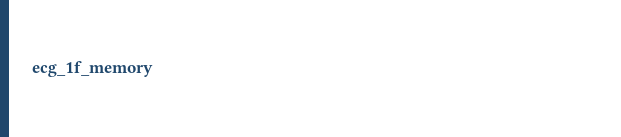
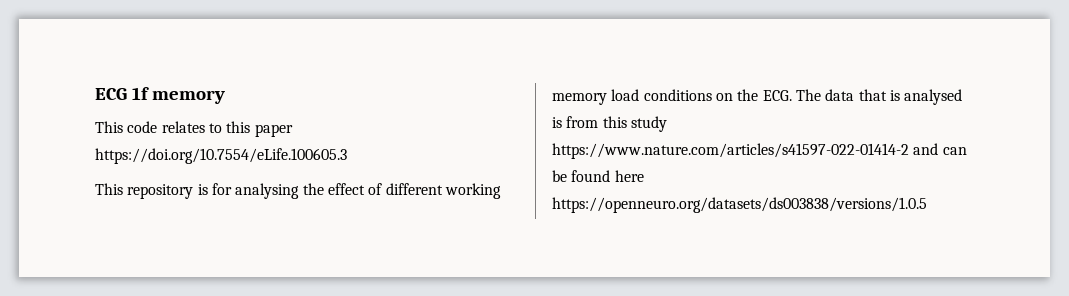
[32,61,153,77] ecg_1f_memory -> [95,87,225,104] [95,121,293,137] [95,148,347,164] [95,183,501,199] [552,89,963,105] [552,116,667,132] [552,143,967,159] [552,170,644,182] [552,197,927,213] ECG 1f memory // This code relates to this paper https://doi.org/10.7554/eLife.100605.3 // This repository is for analysing the effect of different working memory load conditions on the ECG. The data that is analysed is from this study https://www.nature.com/articles/s41597-022-01414-2 and can be found here https://openneuro.org/datasets/ds003838/versions/1.0.5

